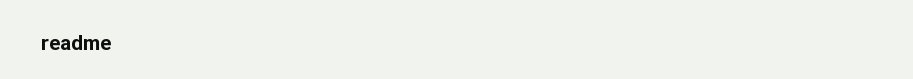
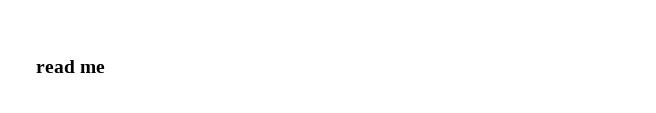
[41,35,111,50] readme -> [36,60,106,73] read me

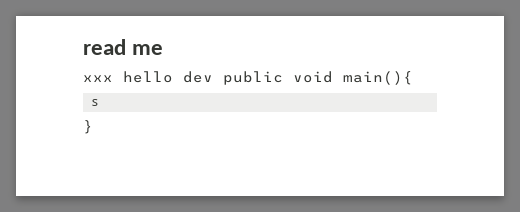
(106, 68) none -> [83,71,413,85] [91,99,100,106] [83,120,93,134] // xxx hello dev public void main(){ // s // }

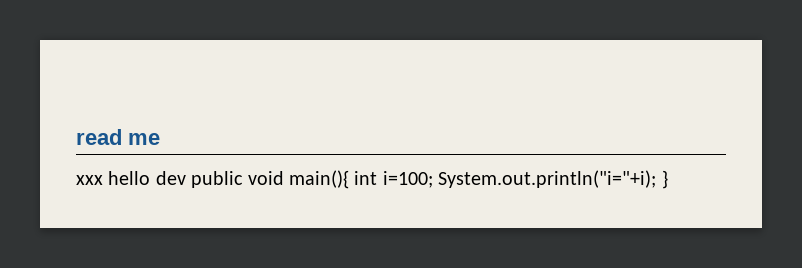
[91,99,100,106] // s // -> [354,170,657,188] int i=100; System.out.println("i="+i);

